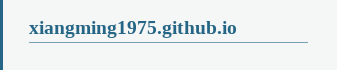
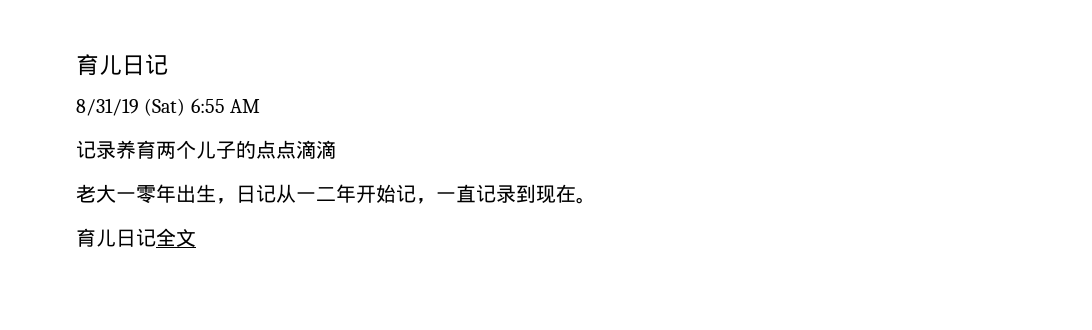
[29,21,237,38] xiangming1975.github.io -> [76,54,168,76] [76,98,261,116] [76,140,336,159] [76,184,596,204] [76,228,196,247] 育儿日记 // 8/31/19 (Sat) 6:55 AM // 记录养育两个儿子的点点滴滴 // 老大一零年出生，日记从一二年开始记，一直记录到现在。 // 育儿日记全文

